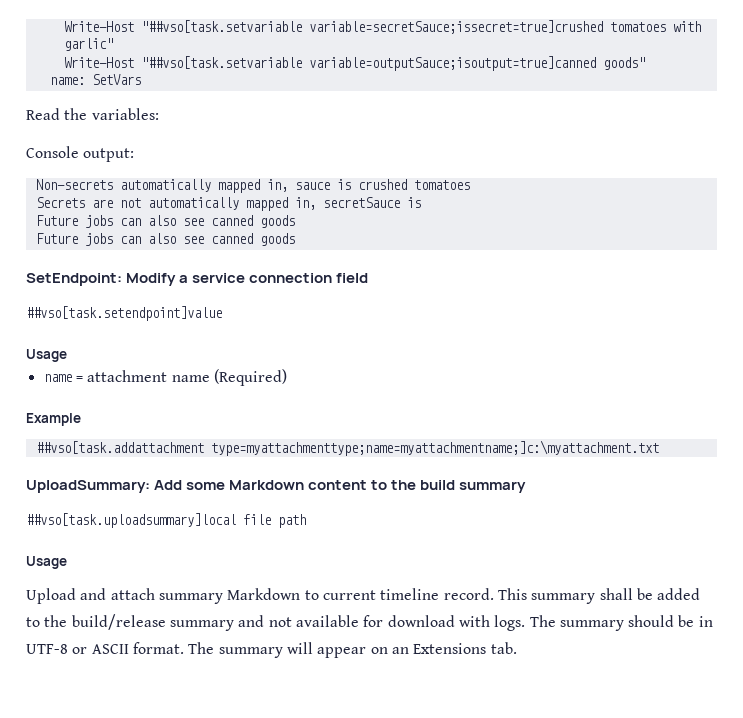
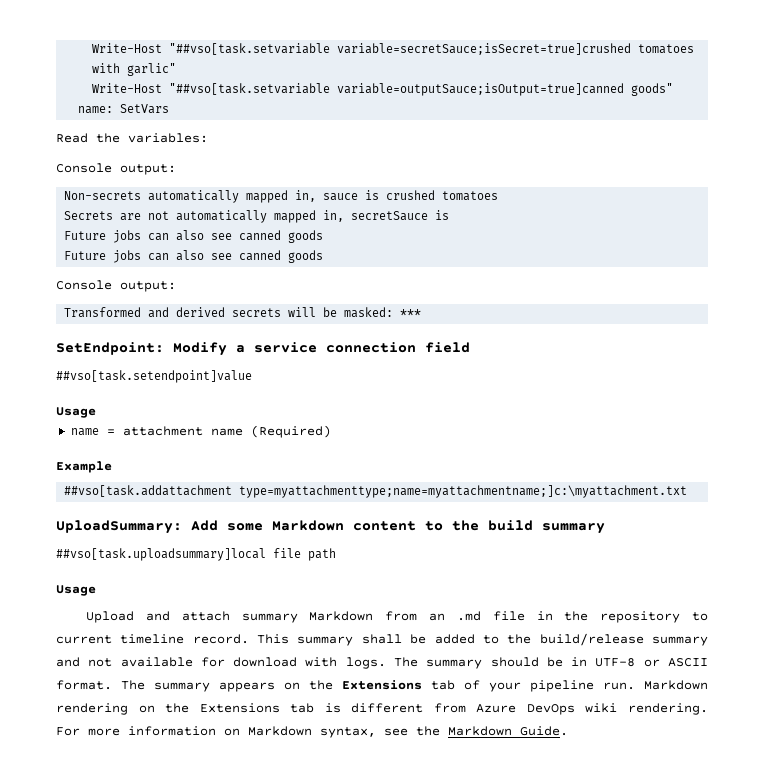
[63,20,603,34] Write-Host "##vso[task.setvariable variable=secretSauce;issecret=true]crushed -> [92,43,632,55] Write-Host "##vso[task.setvariable variable=secretSauce;isSecret=true]crushed
[308,56,596,71] variable=outputSauce;isoutput=true]canned -> [337,83,625,96] variable=outputSauce;isOutput=true]canned
(295, 239) none -> [56,280,176,292] [64,307,422,318] // Console output: // Transformed and derived secrets will be masked: ***
(301, 594) none -> [385,611,681,623] from an .md file in the repository
[286,642,517,658] will appear on an Extensions tab. -> [219,680,708,692] [56,703,708,715] [56,726,568,738] appears on the Extensions tab of your pipeline run. Markdown rendering on the Extensions tab is different from Azure DevOps wiki rendering. For more information on Markdown syntax, see the Markdown Guide.

